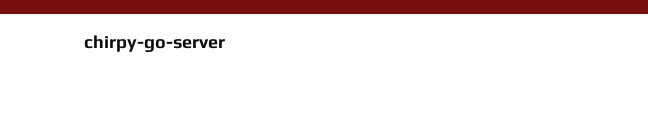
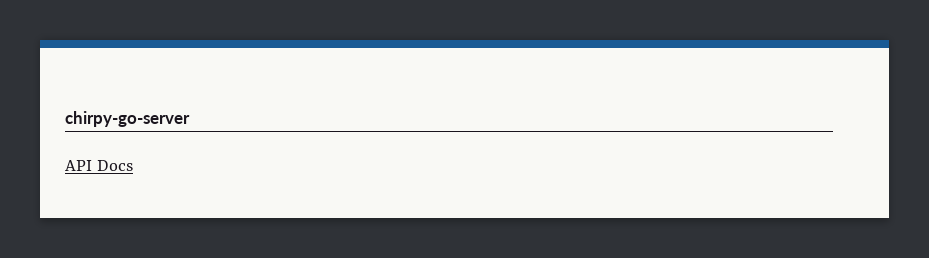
(225, 43) none -> [65,160,133,171] // API Docs

